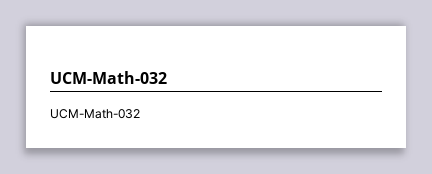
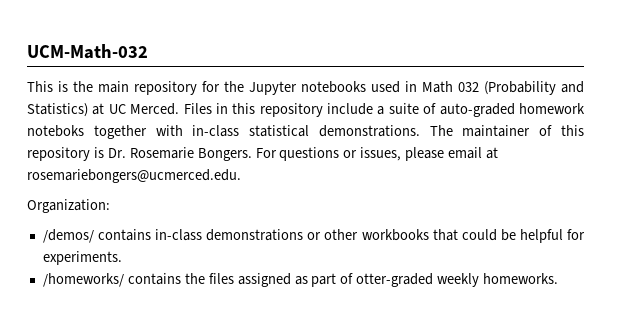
[50,109,140,119] UCM-Math-032 -> [27,81,584,95] [27,103,585,117] [27,125,584,139] [27,147,499,161] [27,169,241,183] [27,199,110,213] [42,229,585,243] [42,251,122,265] [42,273,559,287] This is the main repository for the Jupyter notebooks used in Math 032 (Probability and Statistics) at UC Merced. Files in this repository include a suite of auto-graded homework noteboks together with in-class statistical demonstrations. The maintainer of this repository is Dr. Rosemarie Bongers. For questions or issues, please email at rosemariebongers@ucmerced.edu. // Organization: // /demos/ contains in-class demonstrations or other workbooks that could be helpful for experiments. // /homeworks/ contains the files assigned as part of otter-graded weekly homeworks.

